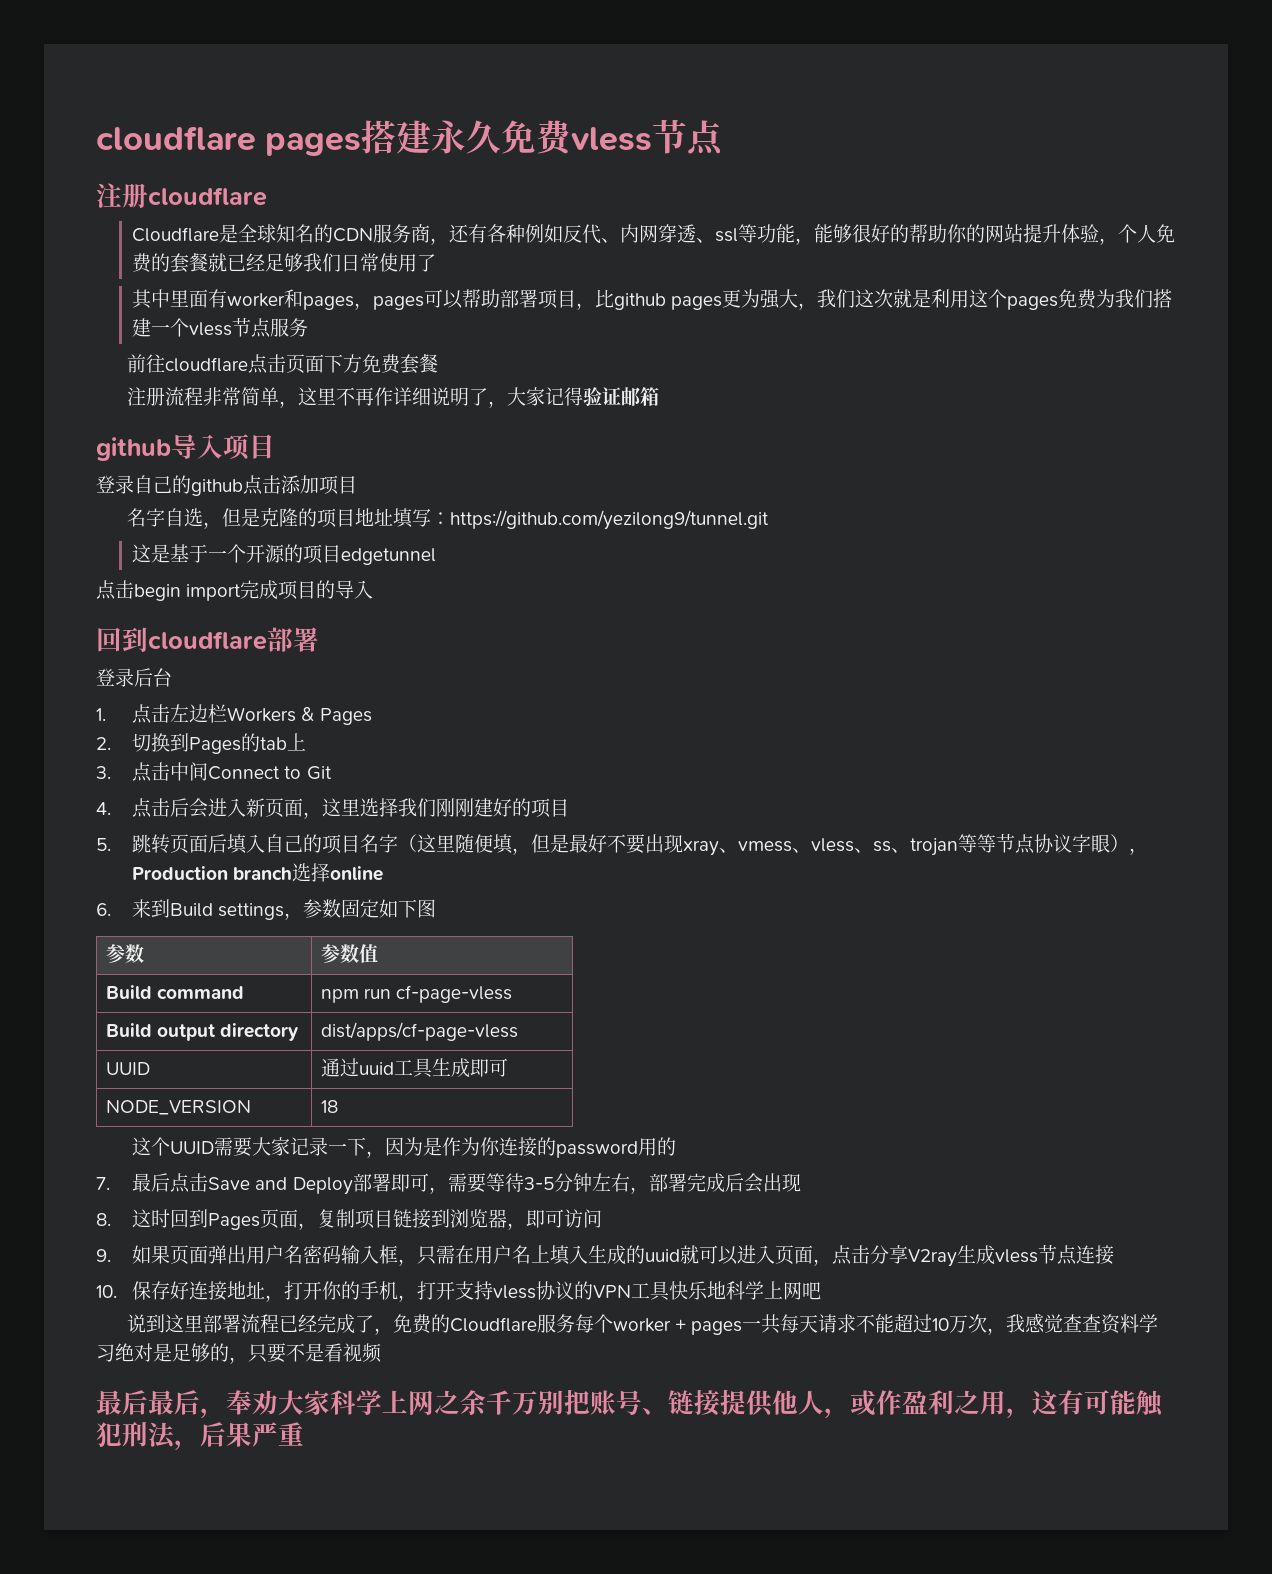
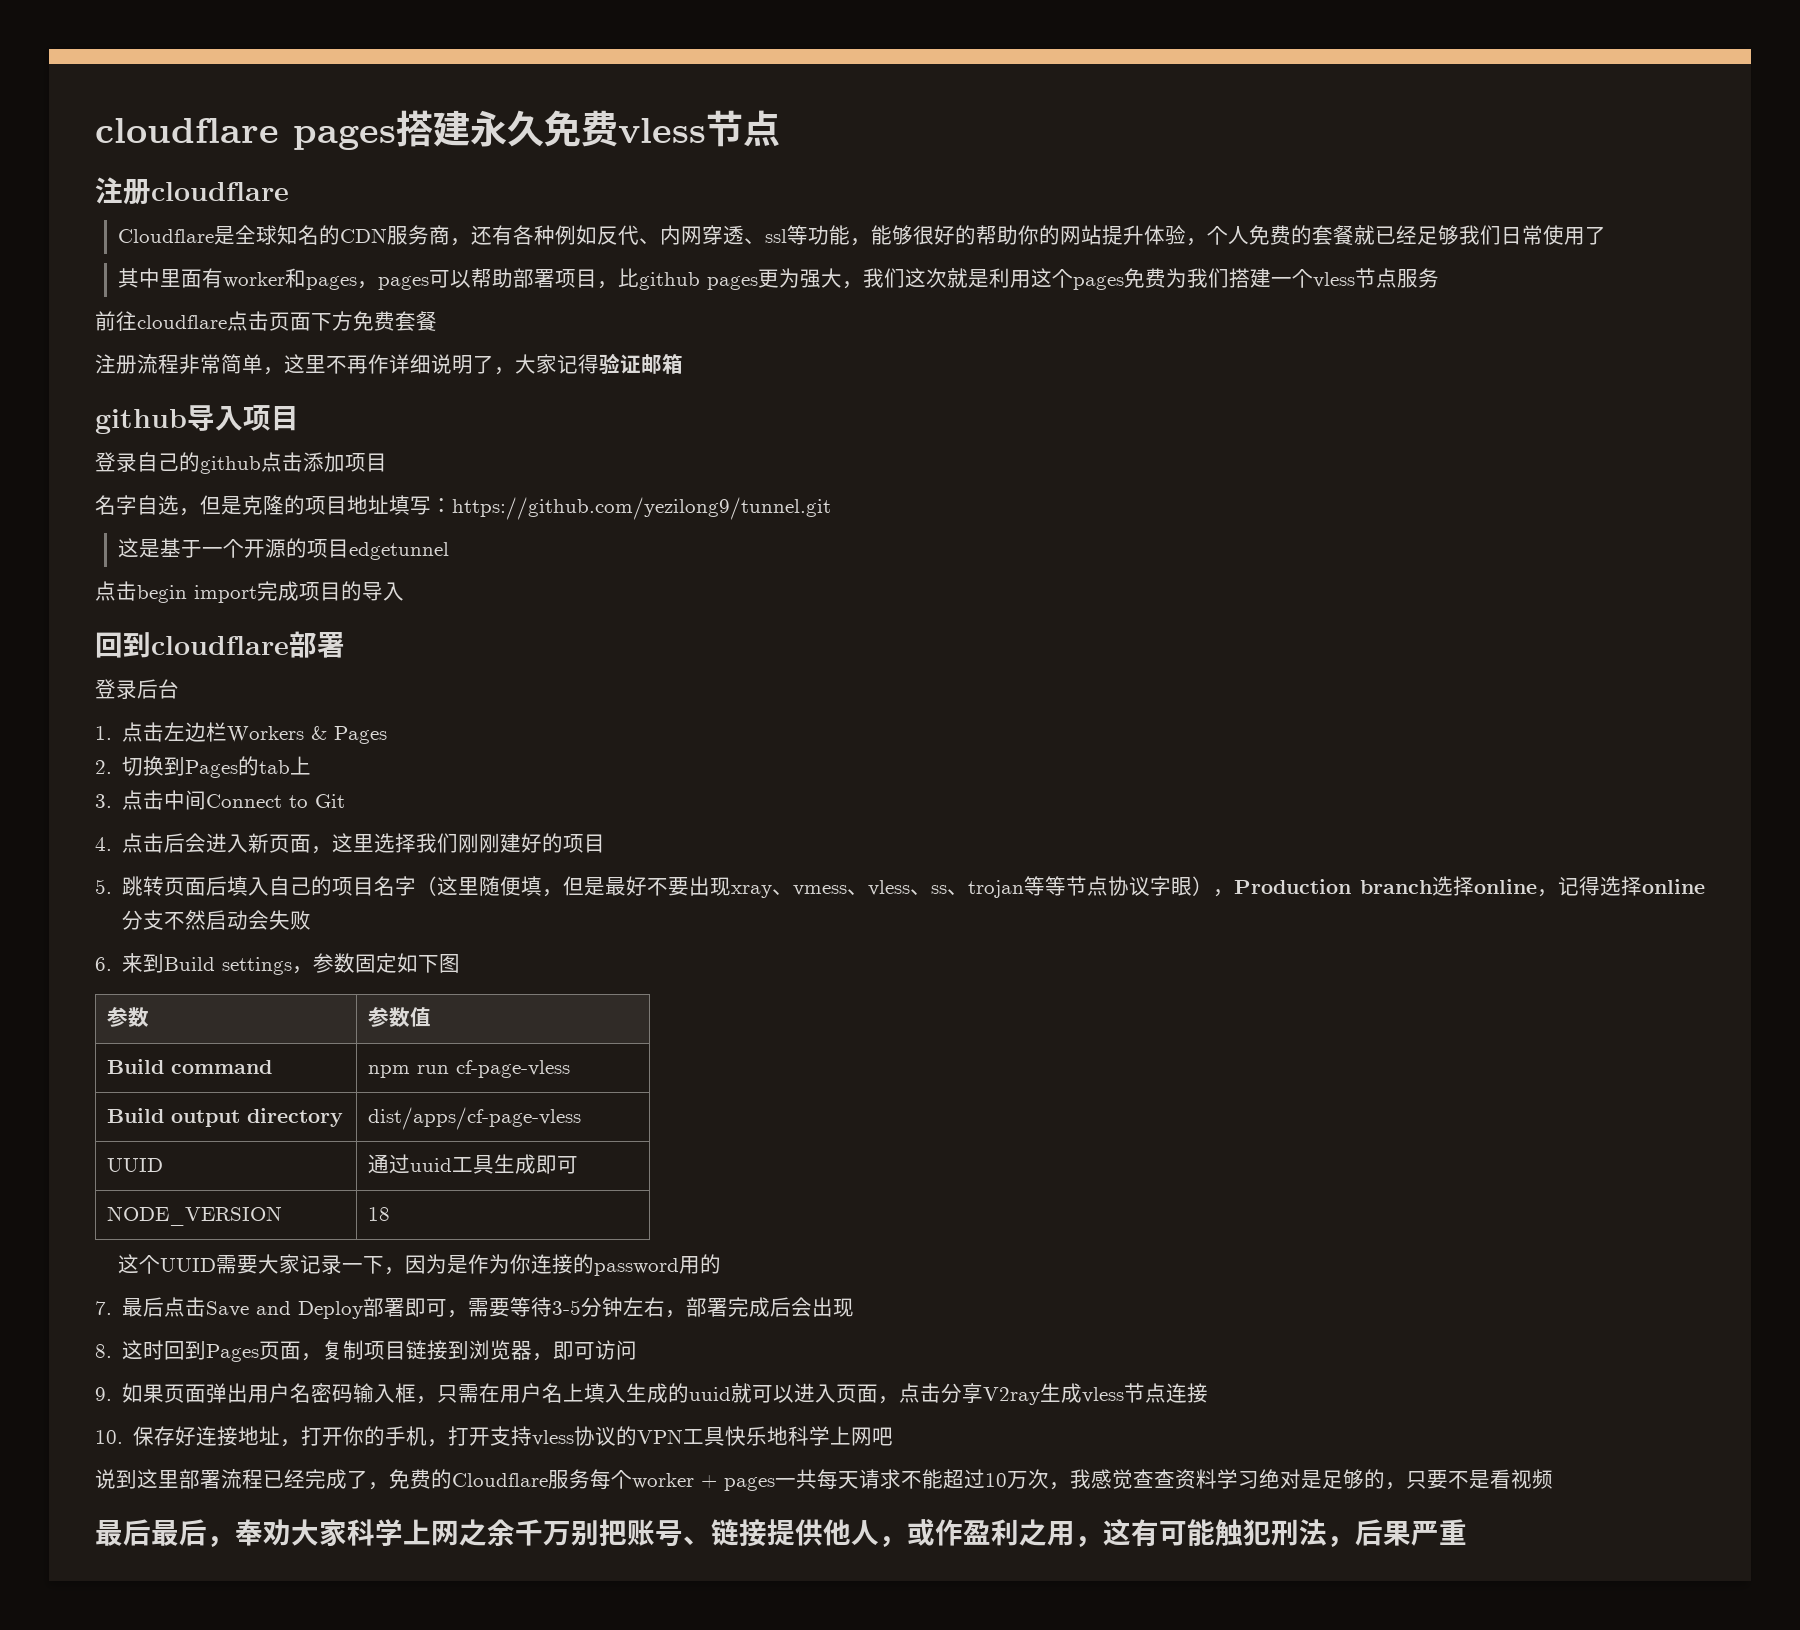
(384, 873) none -> [1537,876,1705,897] [122,910,312,930] ，记得选择online分支不然启动会失败

